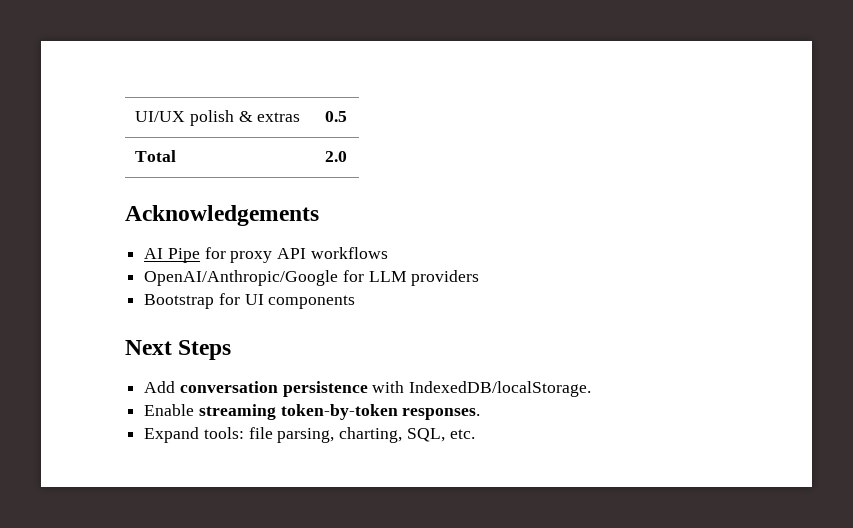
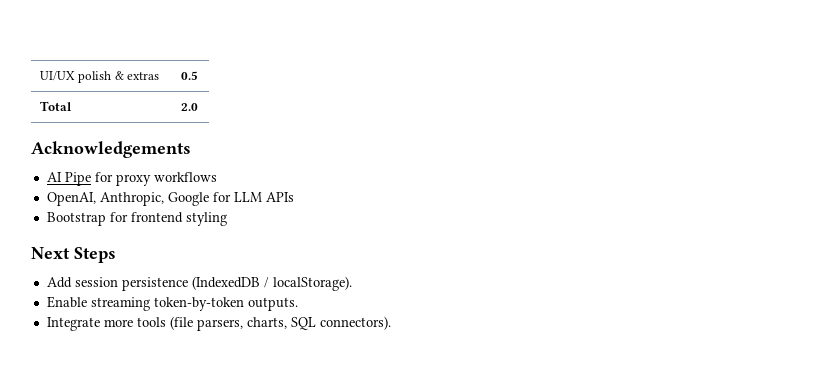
[277,248,307,259] API -> (151, 180) none
[144,270,339,286] OpenAI/Anthropic/Google -> [46,192,209,206] OpenAI, Anthropic, Google
[411,270,480,286] providers -> [265,192,294,202] APIs
[244,294,356,309] UI components -> [130,212,227,226] frontend styling
[179,381,592,397] [144,404,481,420] [144,427,475,443] conversation persistence with IndexedDB/localStorage. // Enable streaming token-by-token responses. // Expand tools: file parsing, charting, SQL, etc. -> [74,276,352,291] [46,296,298,311] [46,316,391,331] session persistence (IndexedDB / localStorage). // Enable streaming token-by-token outputs. // Integrate more tools (file parsers, charts, SQL connectors).

